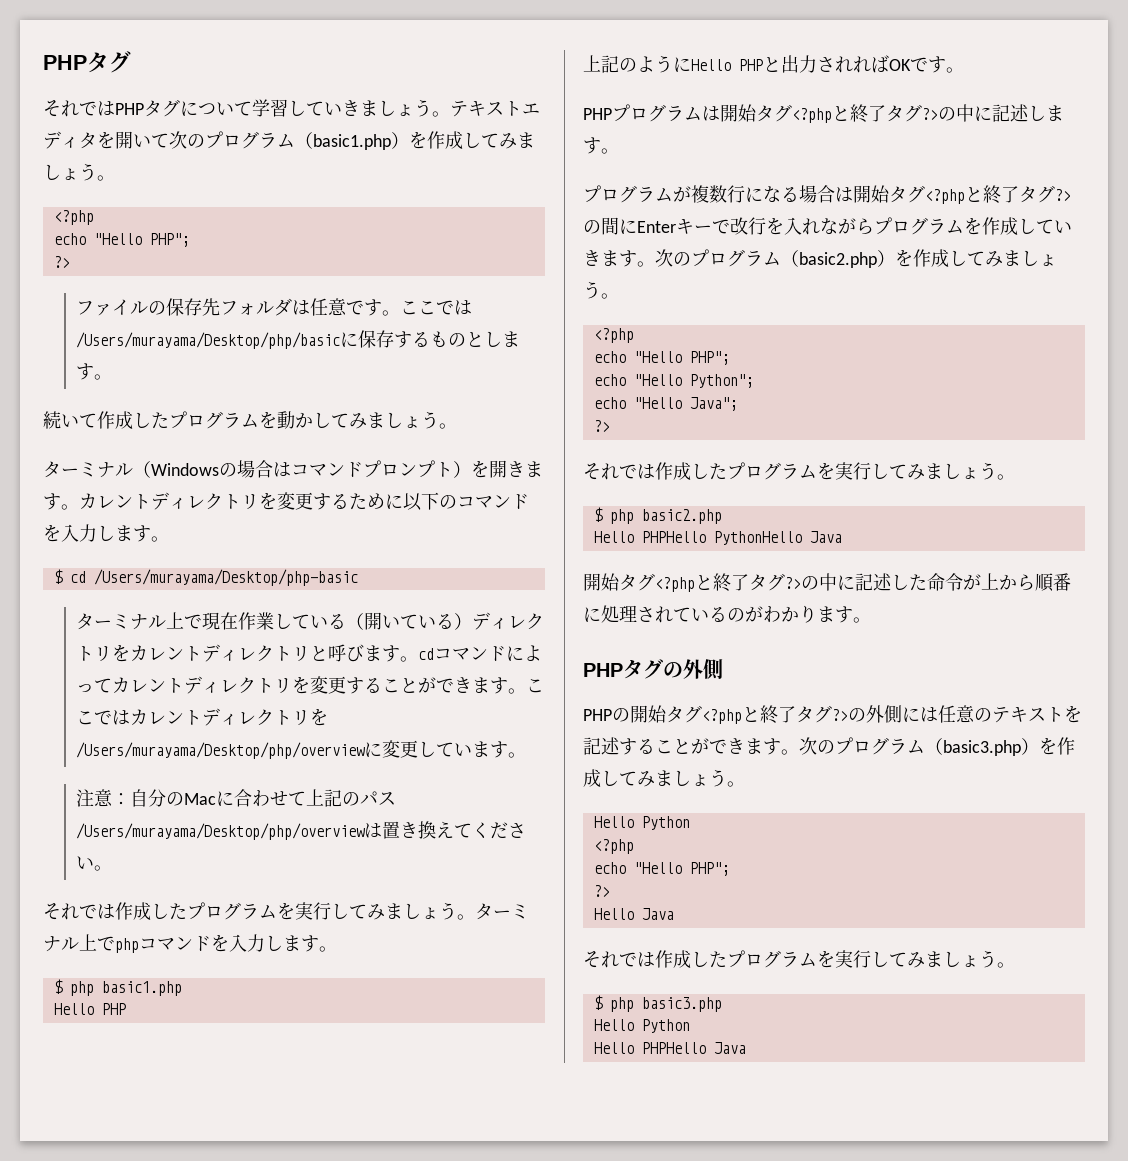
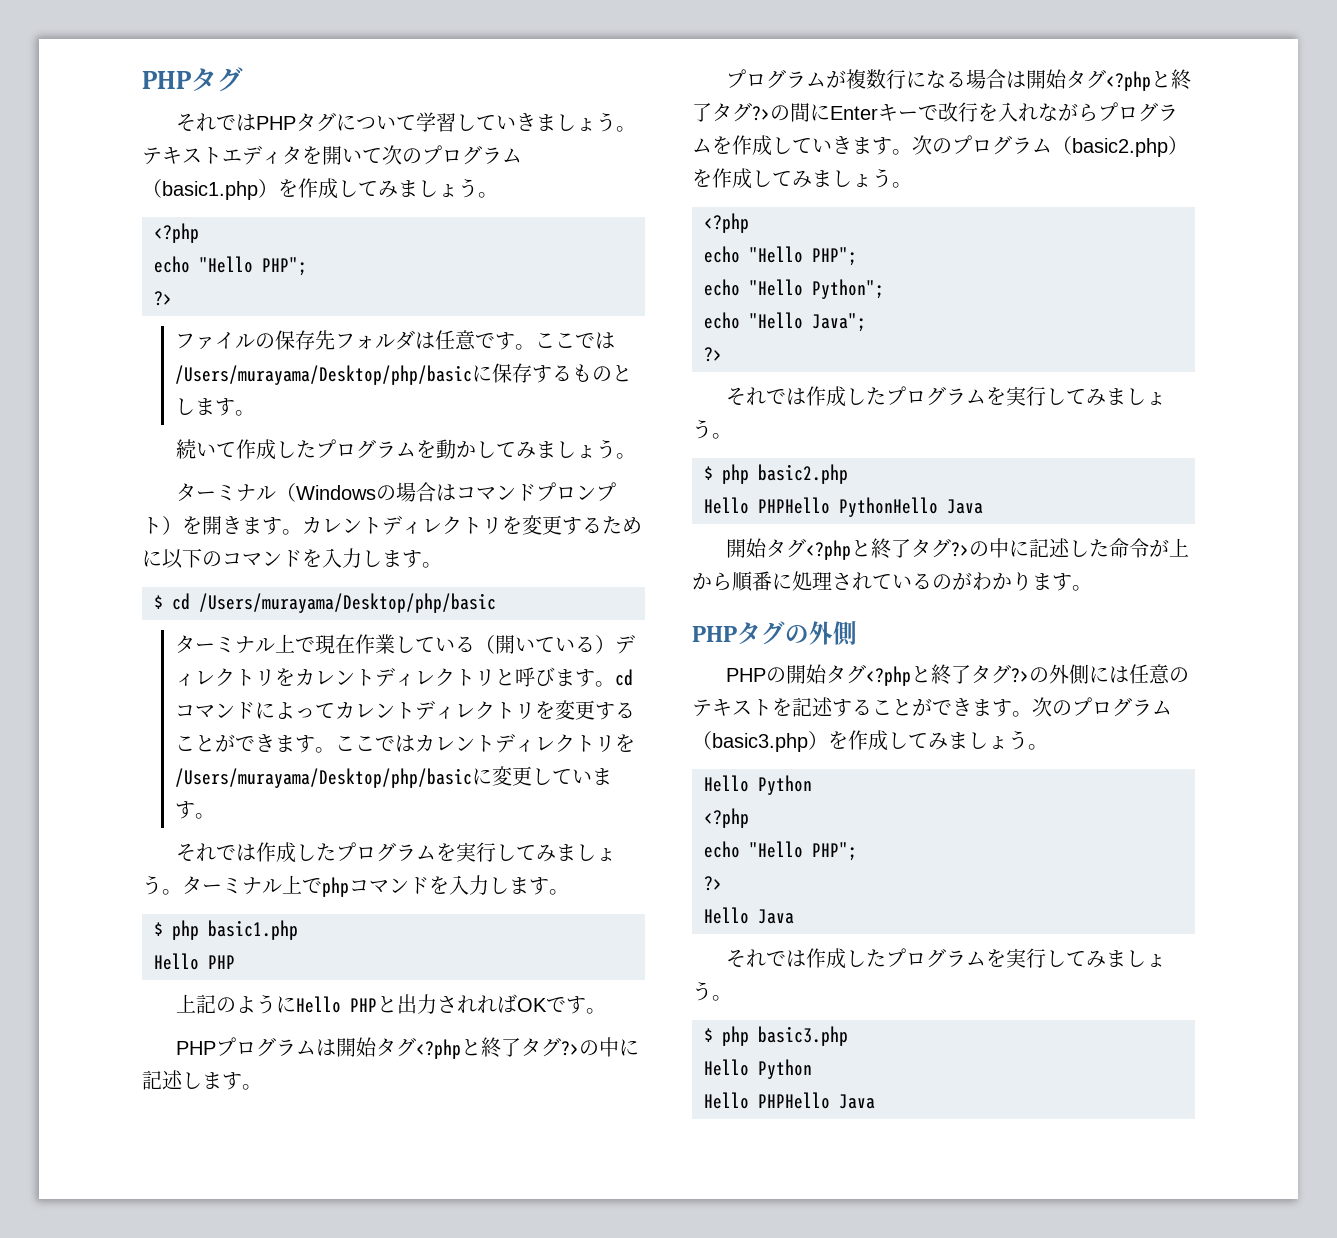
[93,569,358,586] /Users/murayama/Desktop/php-basic -> [199,593,496,613] /Users/murayama/Desktop/php/basic
[76,742,366,759] /Users/murayama/Desktop/php/overview -> [174,768,472,788] /Users/murayama/Desktop/php/basic
[76,789,397,807] [76,821,527,840] [76,856,113,871] // 注意：自分のMacに合わせて上記のパス/Users/murayama/Desktop/php/overviewは置き換えてください。 -> (215, 816) none

